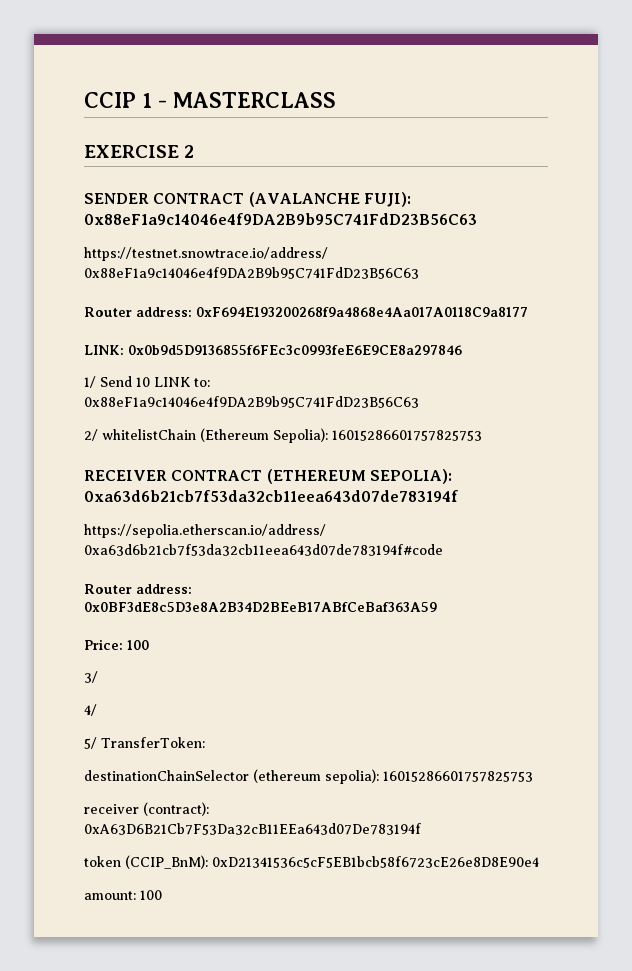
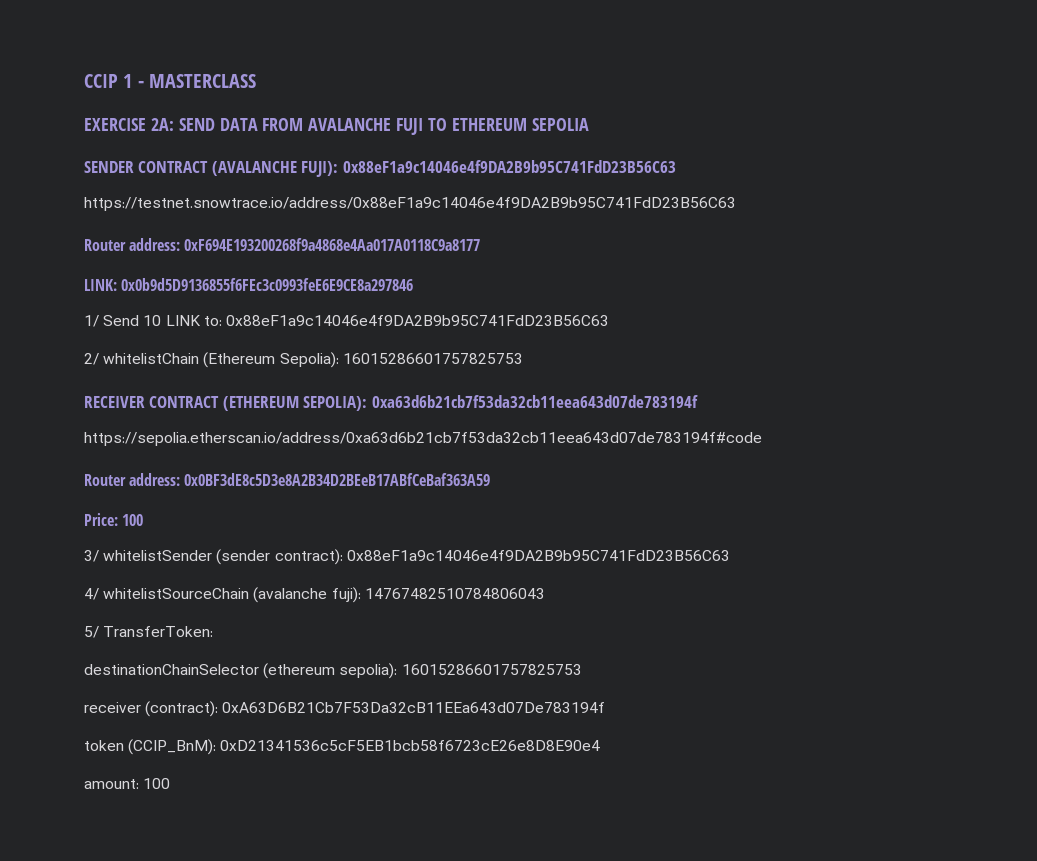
[184,145,195,158] 2 -> [150,118,589,135] 2A: SEND DATA FROM AVALANCHE FUJI TO ETHEREUM SEPOLIA
[84,704,97,716] // 4/ -> [103,549,730,565] [84,587,545,603] whitelistSender (sender contract): 0x88eF1a9c14046e4f9DA2B9b95C741FdD23B56C63 // 4/ whitelistSourceChain (avalanche fuji): 14767482510784806043

